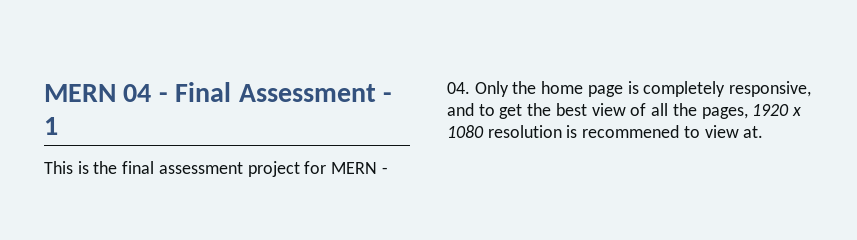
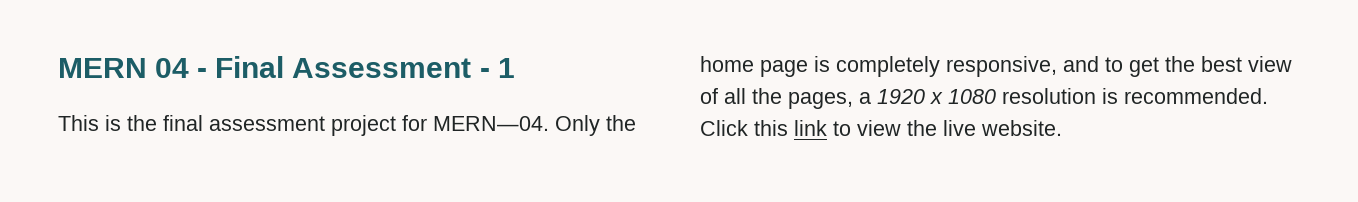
[331,162,388,174] [447,82,470,94] MERN - 04. -> [433,116,549,131] MERN—04.
(748, 113) none -> [859,92,871,104] a
[582,125,764,138] recommened to view at. -> [1124,88,1268,104] [700,120,1062,136] recommended. Click this link to view the live website.

